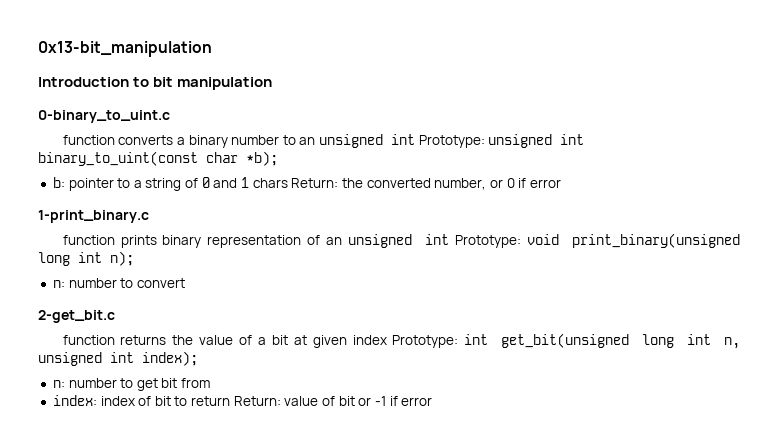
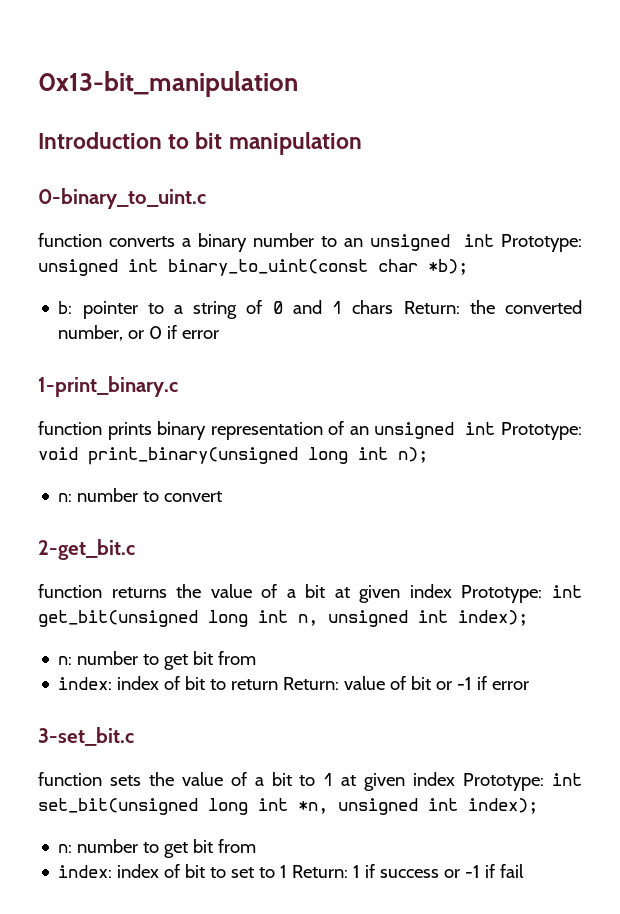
(433, 401) none -> [38,727,134,746] [38,772,582,791] [38,798,538,815] [58,839,257,858] [58,864,525,878] // 3-set_bit.c // function sets the value of a bit to 1 at given index Prototype: int set_bit(unsigned long int *n, unsigned int index); // n: number to get bit from // index: index of bit to set to 1 Return: 1 if success or -1 if fail

